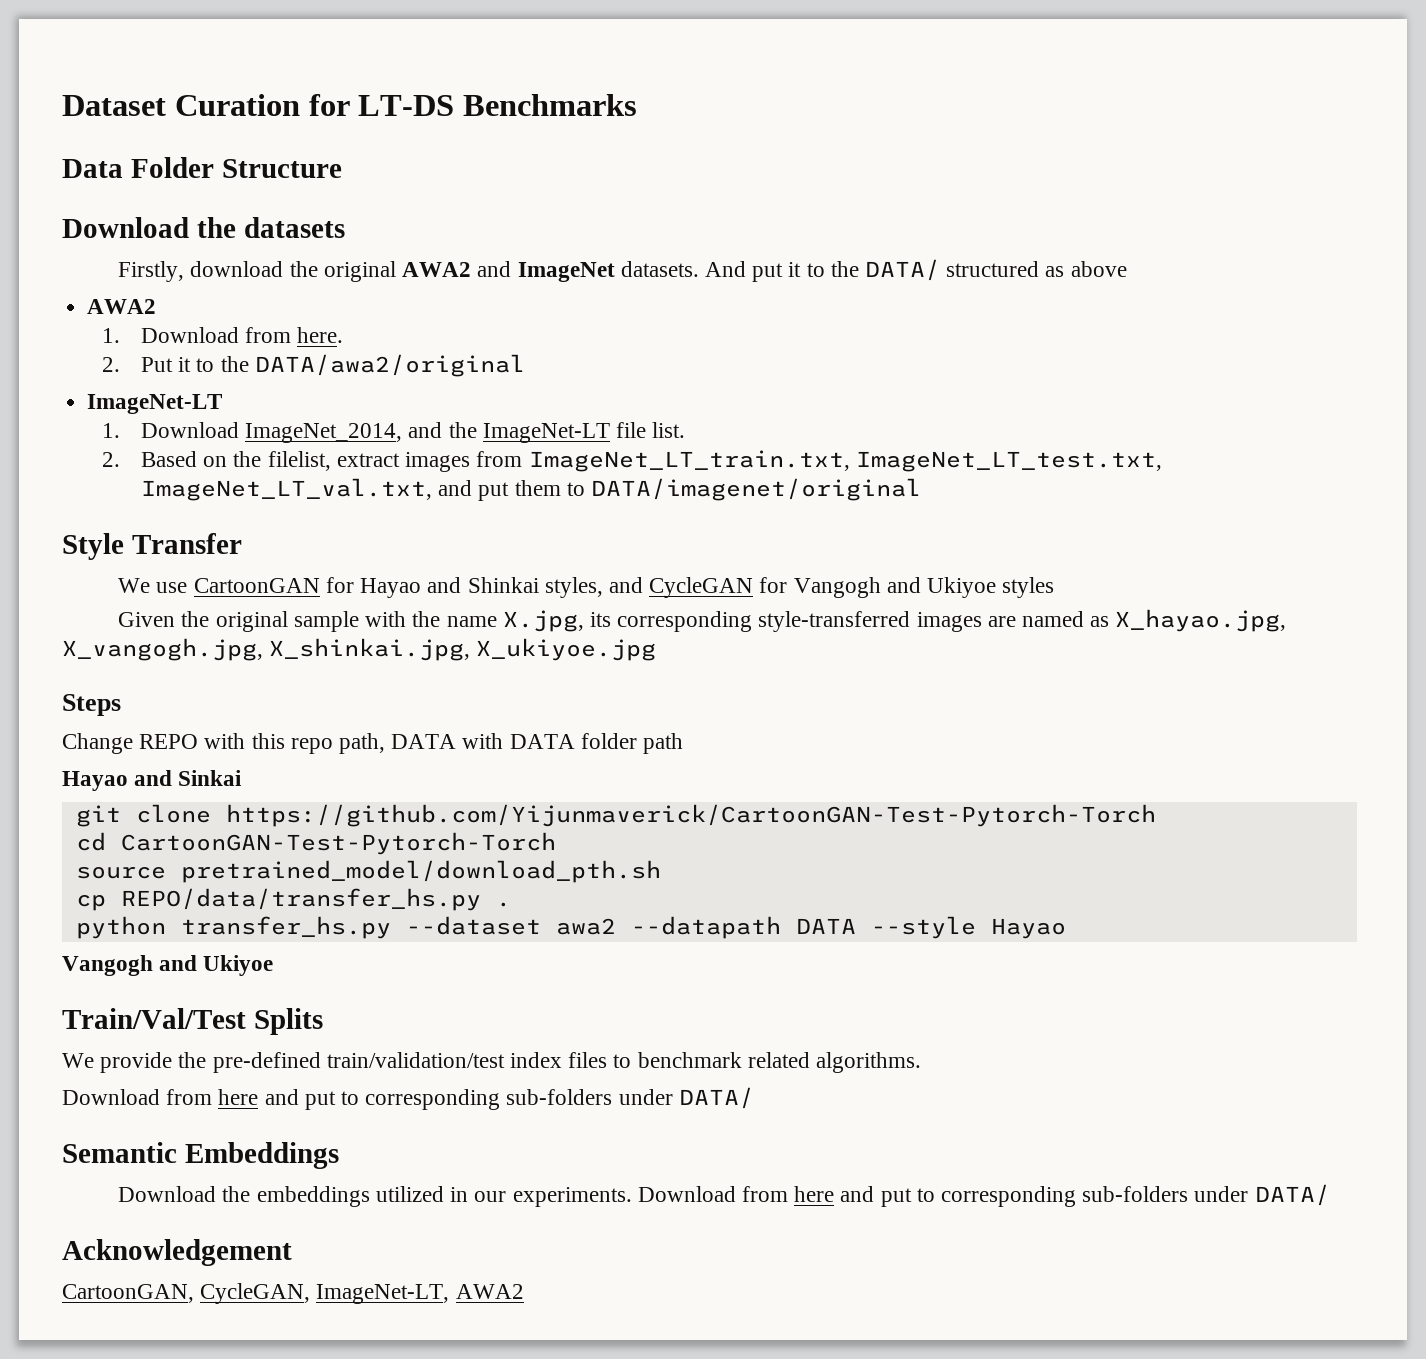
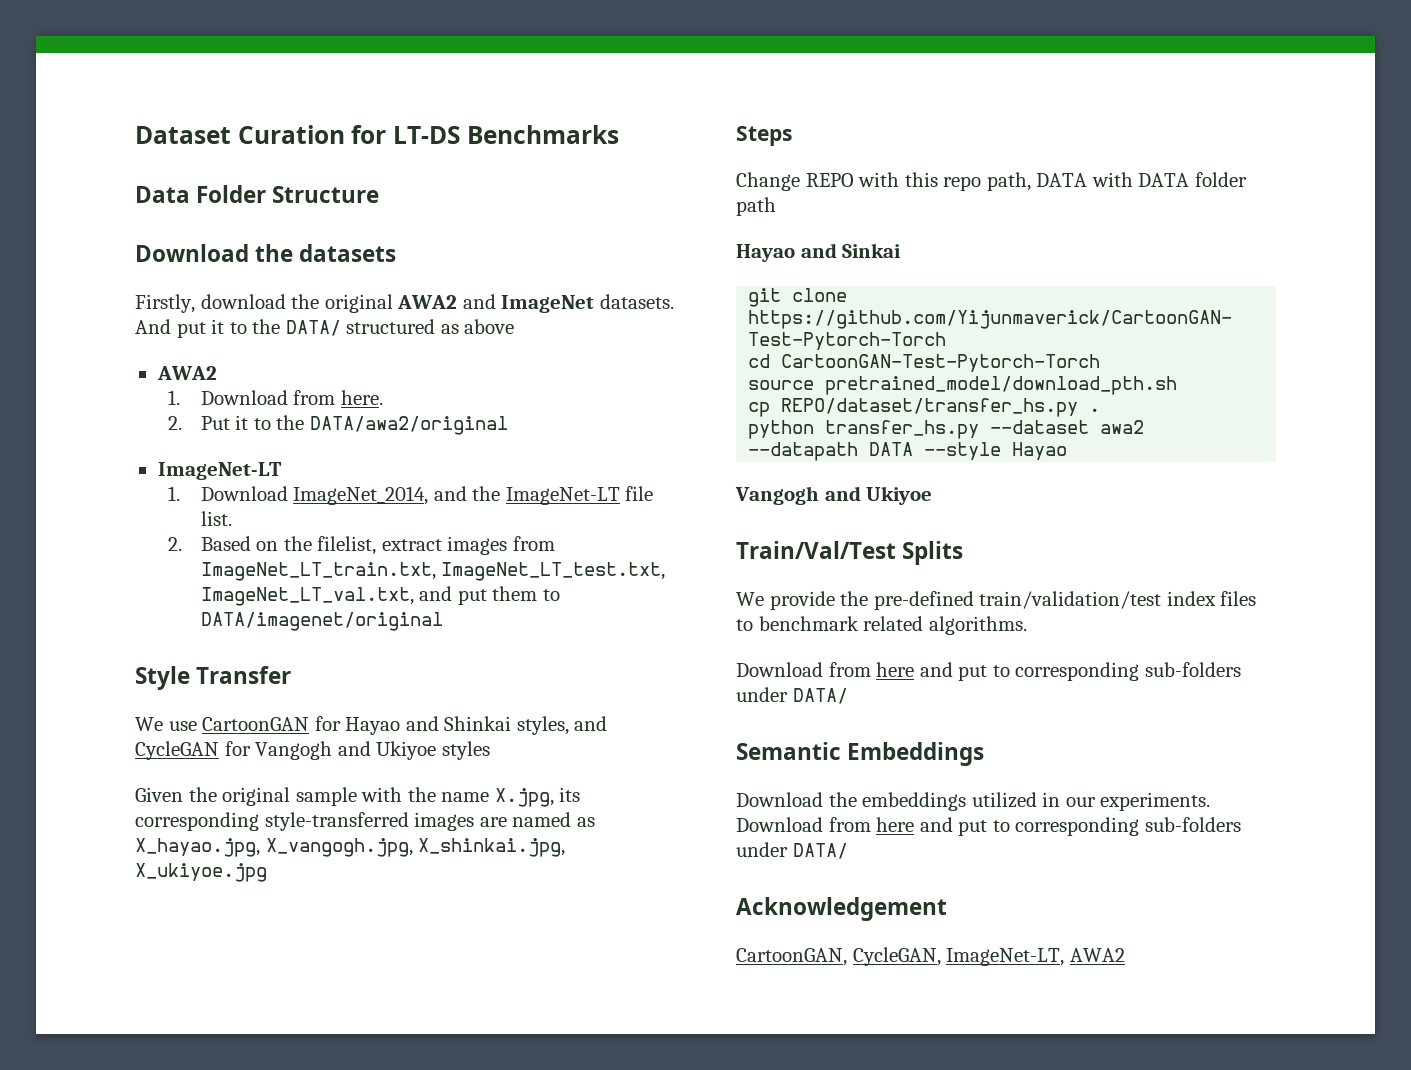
[120,888,481,911] REPO/data/transfer_hs.py -> [781,398,1079,417] REPO/dataset/transfer_hs.py

